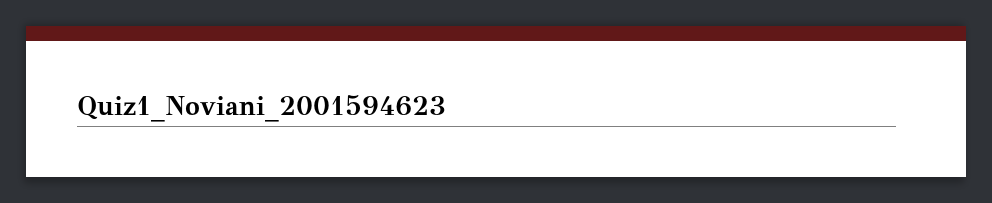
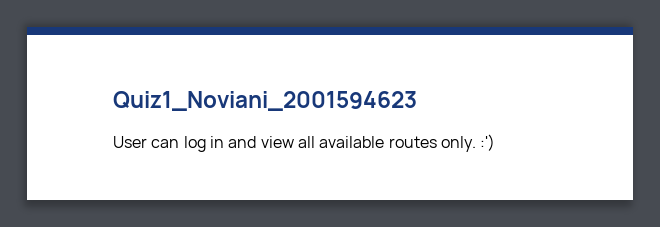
(446, 108) none -> [113,134,496,152] // User can log in and view all available routes only. :')

